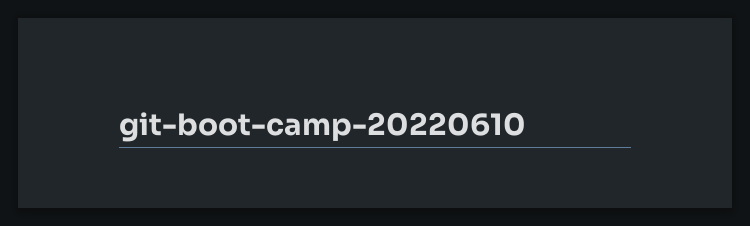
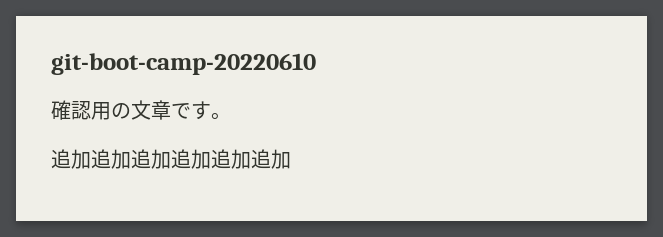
(526, 127) none -> [51,100,231,120] [51,149,291,169] // 確認用の文章です。 // 追加追加追加追加追加追加

